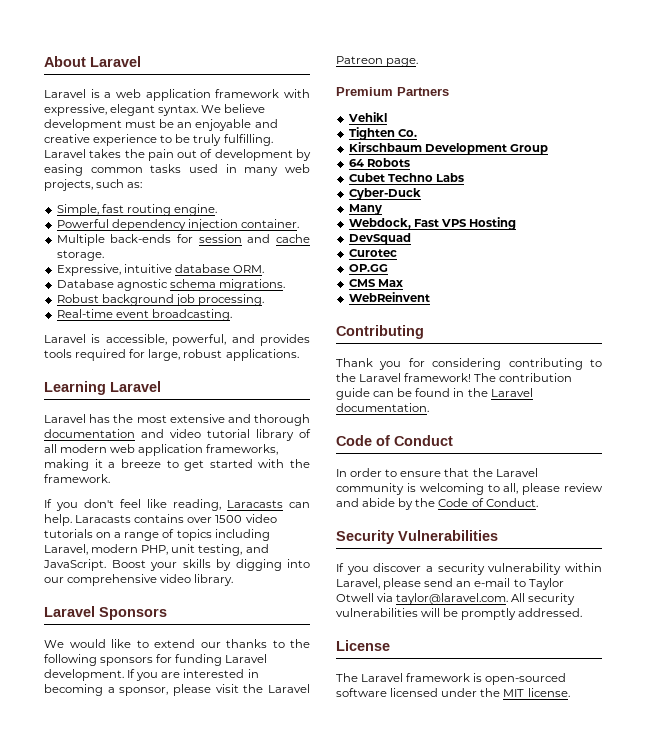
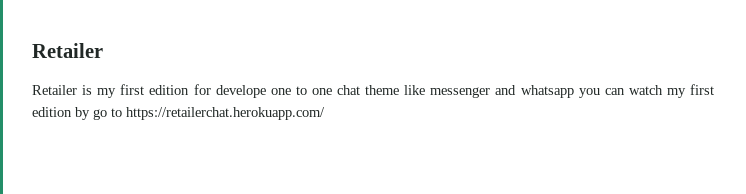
[44,56,141,67] [44,89,310,101] [44,104,266,116] [44,119,278,131] [44,134,273,146] [44,149,311,161] [44,164,310,176] [44,179,143,191] [56,204,217,216] [56,219,299,231] [56,234,310,246] [56,250,104,261] [56,264,264,276] [56,279,285,291] [56,294,264,306] [56,309,232,321] [44,334,310,346] [44,349,299,361] [44,381,161,395] [44,414,310,426] [44,429,311,441] [44,444,279,456] [44,459,310,471] [44,474,110,483] [44,499,310,511] [44,514,277,526] [44,529,270,541] [44,544,269,556] [43,559,310,571] [44,574,234,586] [44,606,167,620] [44,639,310,648] [44,654,268,666] [44,669,259,681] [44,684,310,696] [336,56,419,67] [336,87,449,96] [347,112,387,122] [348,127,417,140] [348,142,548,155] [348,158,410,167] [348,173,464,182] [348,188,421,200] [348,204,382,215] [348,217,516,230] [348,233,411,245] [348,249,397,257] [348,264,388,272] [348,279,403,287] [348,292,430,302] [336,325,424,339] [336,358,602,370] [336,373,573,382] [336,388,533,400] [336,403,429,412] [336,435,453,446] [336,468,538,477] [336,483,603,495] [336,498,538,510] [336,530,498,544] [336,563,602,575] [336,578,564,590] [336,593,576,605] [336,608,583,620] [336,640,390,651] [336,673,567,685] [336,688,570,697] About Laravel // Laravel is a web application framework with expressive, elegant syntax. We believe development must be an enjoyable and creative experience to be truly fulfilling. Laravel takes the pain out of development by easing common tasks used in many web projects, such as: // Simple, fast routing engine. // Powerful dependency injection container. // Multiple back-ends for session and cache storage. // Expressive, intuitive database ORM. // Database agnostic schema migrations. // Robust background job processing. // Real-time event broadcasting. // Laravel is accessible, powerful, and provides tools required for large, robust applications. // Learning Laravel // Laravel has the most extensive and thorough documentation and video tutorial library of all modern web application frameworks, making it a breeze to get started with the framework. // If you don't feel like reading, Laracasts can help. Laracasts contains over 1500 video tutorials on a range of topics including Laravel, modern PHP, unit testing, and JavaScript. Boost your skills by digging into our comprehensive video library. // Laravel Sponsors // We would like to extend our thanks to the following sponsors for funding Laravel development. If you are interested in becoming a sponsor, please visit the Laravel Patreon page. // Premium Partners // Vehikl // Tighten Co. // Kirschbaum Development Group // 64 Robots // Cubet Techno Labs // Cyber-Duck // Many // Webdock, Fast VPS Hosting // DevSquad // Curotec // OP.GG // CMS Max // WebReinvent // Contributing // Thank you for considering contributing to the Laravel framework! The contribution guide can be found in the Laravel documentation. // Code of Conduct // In order to ensure that the Laravel community is welcoming to all, please review and abide by the Code of Conduct. // Security Vulnerabilities // If you discover a security vulnerability within Laravel, please send an e-mail to Taylor Otwell via taylor@laravel.com. All security vulnerabilities will be promptly addressed. // License // The Laravel framework is open-sourced software licensed under the MIT license. -> [32,43,103,58] [32,84,715,98] [32,107,325,120] Retailer // Retailer is my first edition for develope one to one chat theme like messenger and whatsapp you can watch my first edition by go to https://retailerchat.herokuapp.com/

